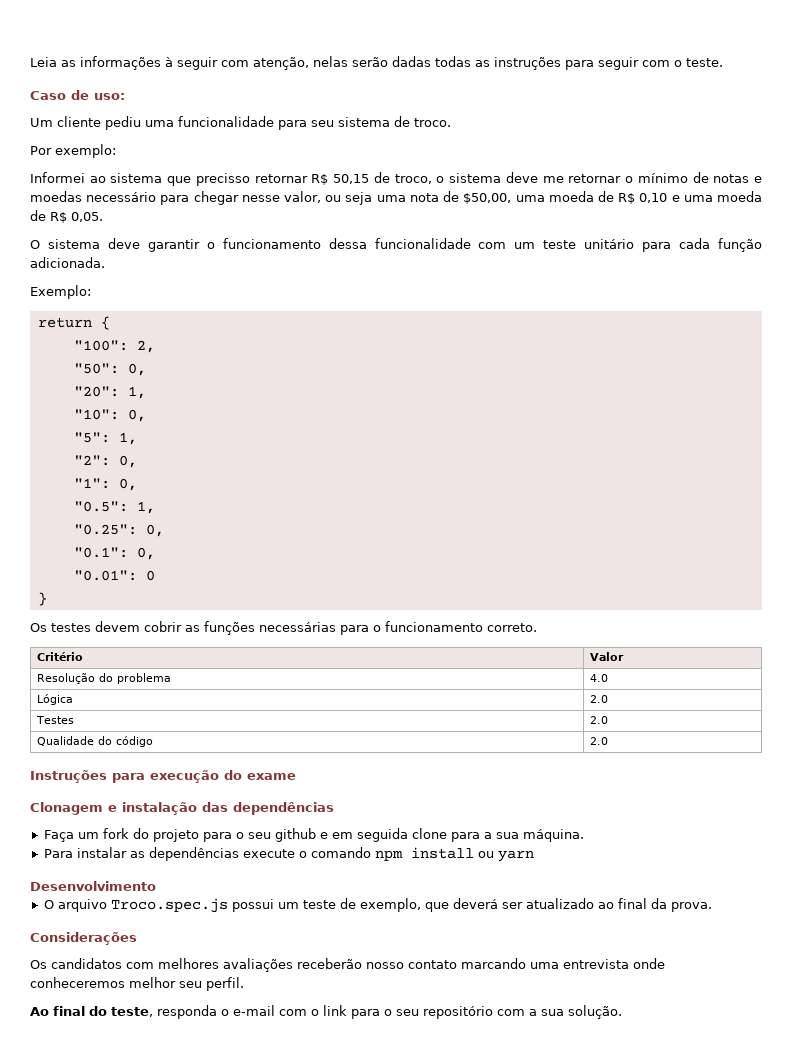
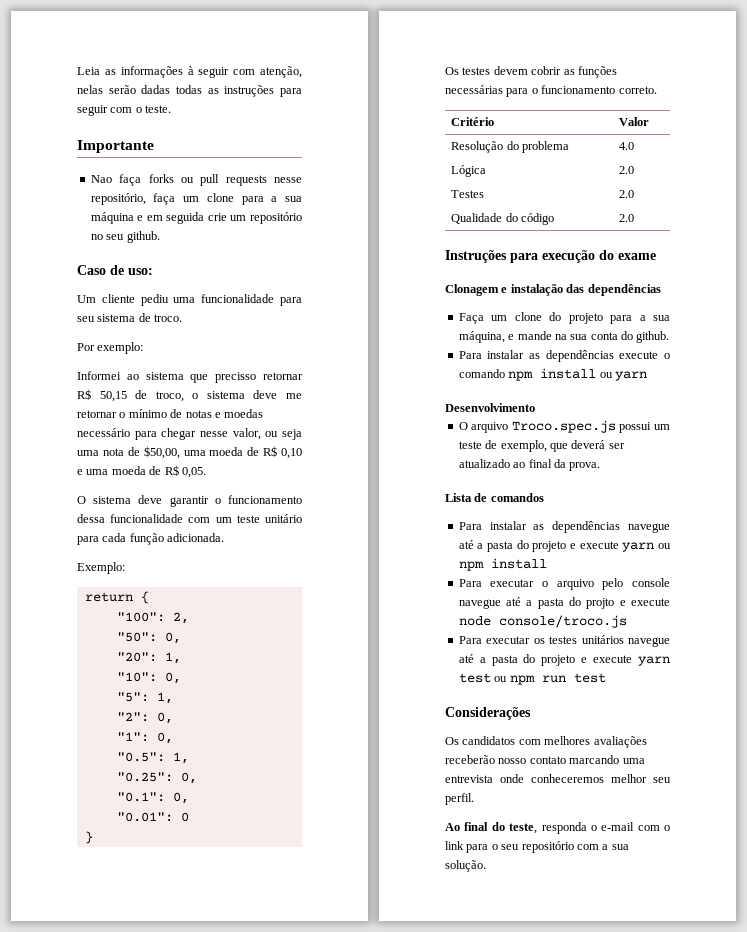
(723, 62) none -> [77,140,154,153] [90,174,302,186] [90,193,302,205] [90,212,302,224] [90,231,160,243] // Importante // Nao faça forks ou pull requests nesse repositório, faça um clone para a sua máquina e em seguida crie um repositório no seu github.
[102,828,129,839] fork -> [514,312,542,321] clone
[235,828,584,842] o seu github e em seguida clone para a sua máquina. -> [639,315,670,321] [458,331,670,343] a sua máquina, e mande na sua conta do github.
(712, 907) none -> [445,493,544,502] [458,521,670,533] [458,540,671,552] [458,558,547,571] [458,578,670,590] [458,597,670,609] [458,615,627,628] [458,635,670,647] [458,654,670,666] [458,673,606,685] // Lista de comandos // Para instalar as dependências navegue até a pasta do projeto e execute yarn ou npm install // Para executar o arquivo pelo console navegue até a pasta do projto e execute node console/troco.js // Para executar os testes unitários navegue até a pasta do projeto e execute yarn test ou npm run test

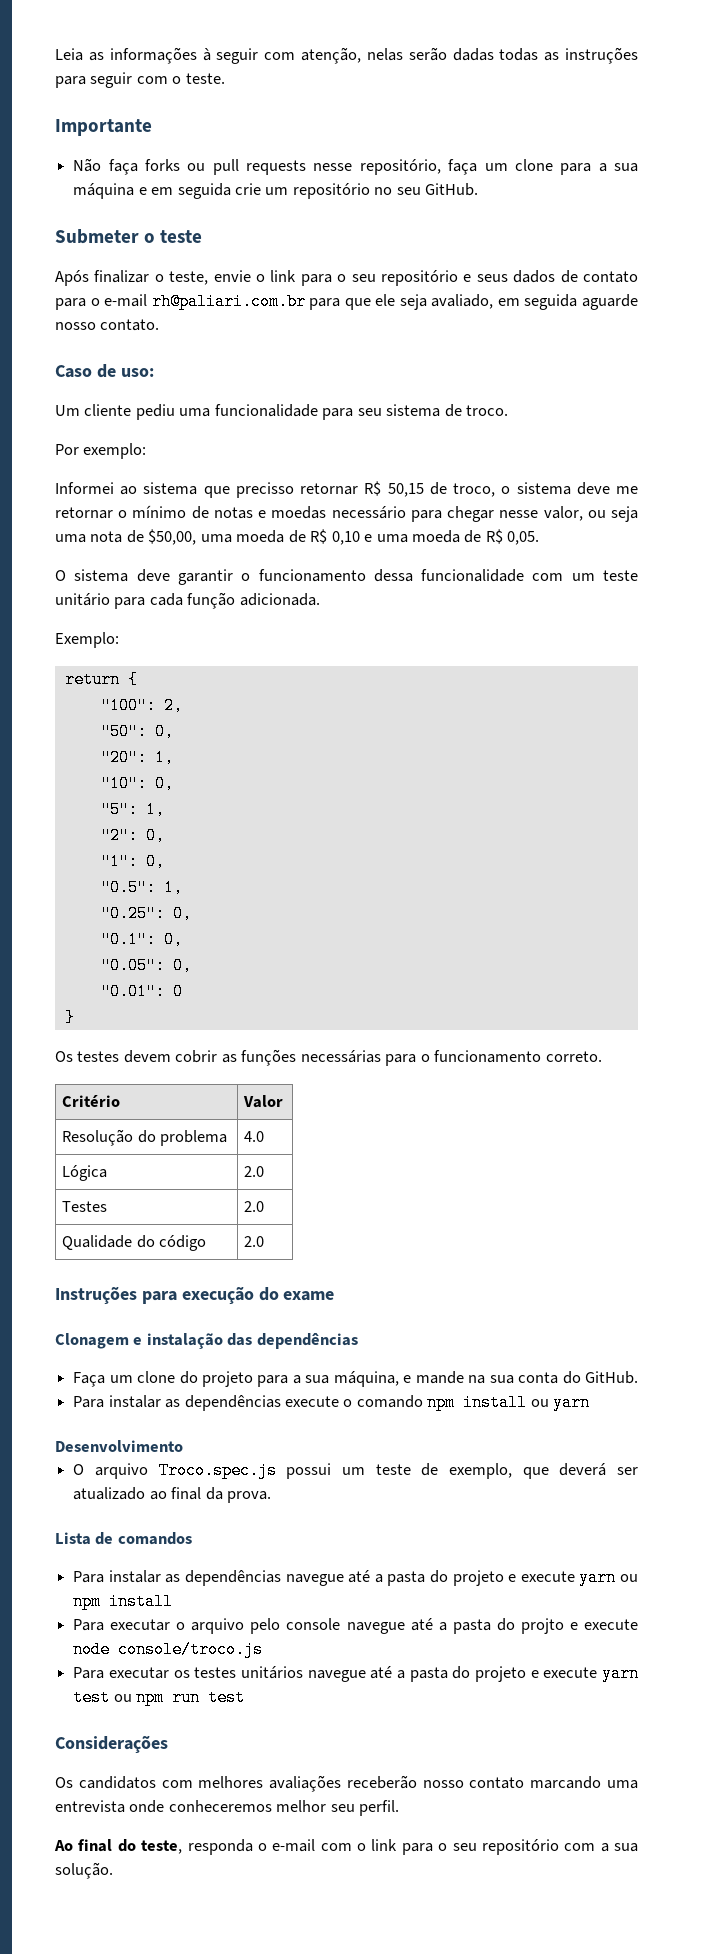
[90,175,112,183] Nao -> [73,158,102,172] Não
[126,231,160,243] github. -> [425,183,479,196] [55,229,203,244] [55,270,638,286] [55,293,638,310] [55,319,160,331] GitHub. // Submeter o teste // Após finalizar o teste, envie o link para o seu repositório e seus dados de contato para o e-mail rh@paliari.com.br para que ele seja avaliado, em seguida aguarde nosso contato.
(189, 798) none -> [100,957,192,974] // "0.05": 0,
[636,331,670,343] github. -> [584,1371,638,1384] GitHub.

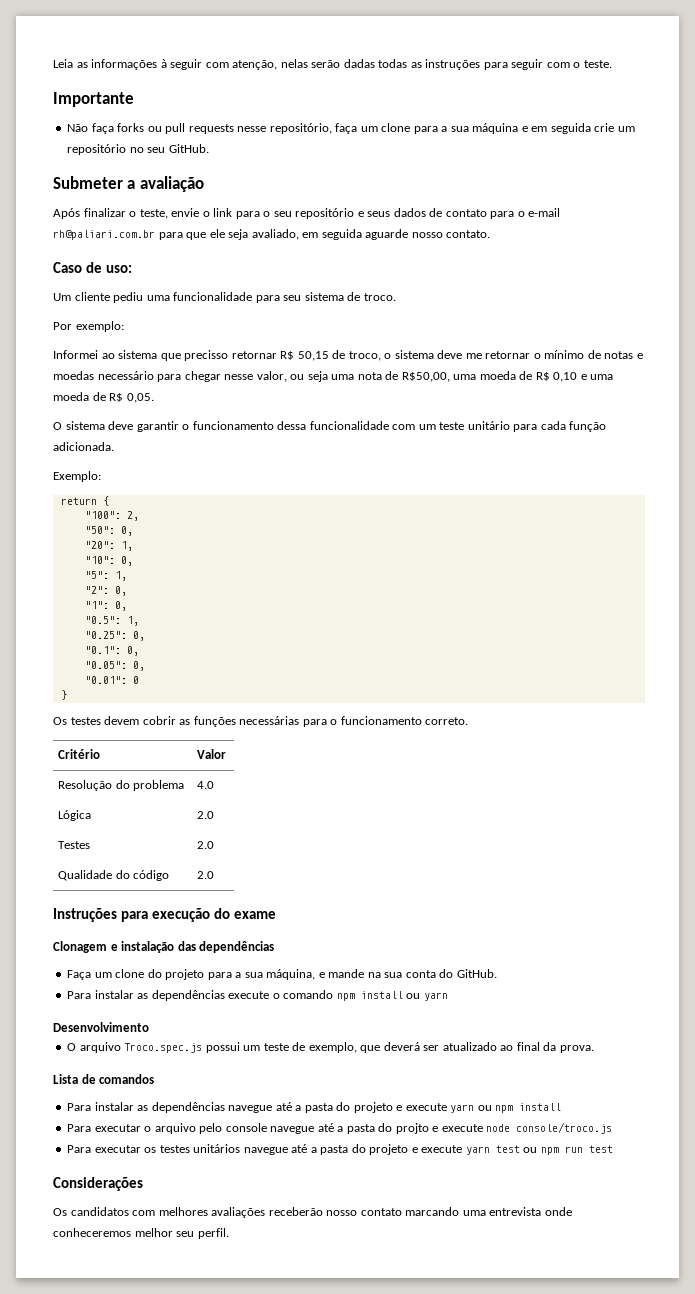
[144,230,203,243] o teste -> [127,176,204,192] a avaliação
[148,529,197,545] $50,00, -> [401,372,450,382] R$50,00,
[54,1839,638,1855] [55,1862,113,1879] // Ao final do teste, responda o e-mail com o link para o seu repositório com a sua solução. -> (229, 1233) none

